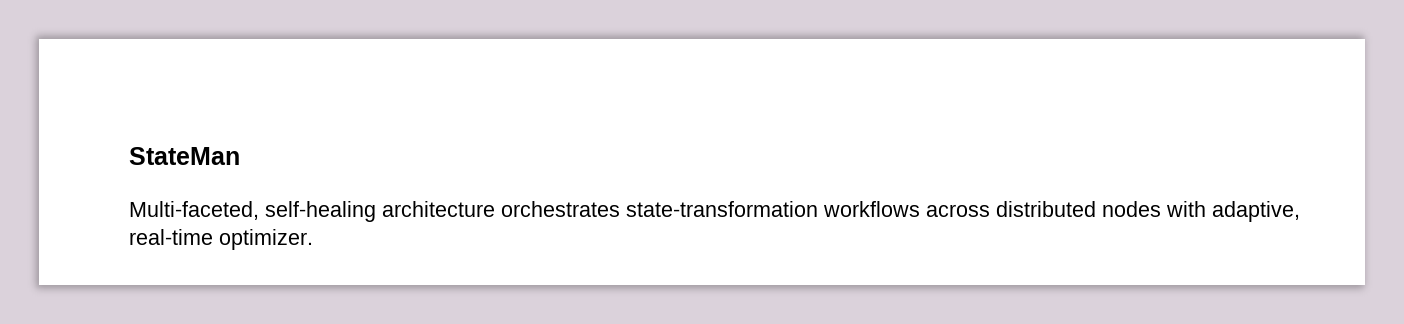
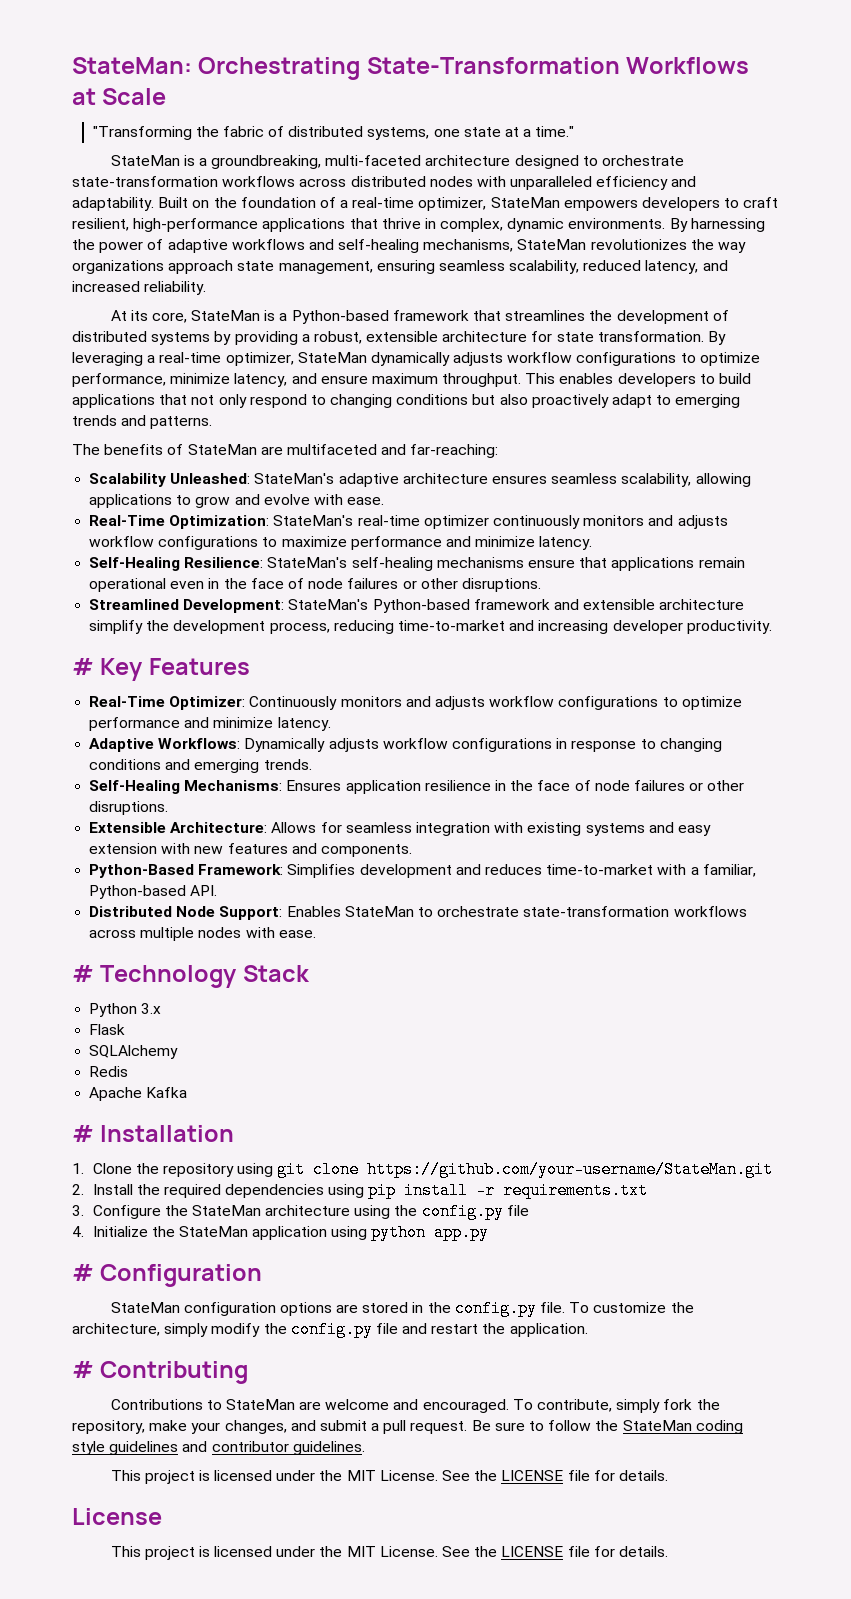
[129,147,240,165] [129,201,620,222] StateMan // Multi-faceted, self-healing architecture orchestrates -> [72,57,750,80] [72,88,167,105] [92,126,575,140] [110,155,685,169] StateMan: Orchestrating State-Transformation Workflows at Scale // "Transforming the fabric of distributed systems, one state at a time." // StateMan is a groundbreaking, multi-faceted architecture designed to orchestrate
[1212,201,1300,222] [129,229,313,250] adaptive, real-time optimizer. -> [510,176,697,190] [72,197,779,211] [72,218,765,232] [72,239,747,253] [72,260,728,274] [72,281,207,295] [110,310,729,324] [72,331,727,345] [72,352,760,366] [72,373,752,387] [72,394,741,408] [72,415,213,429] [72,444,499,458] [89,473,751,487] [89,494,385,508] [89,515,728,529] [89,536,593,550] [89,557,745,571] [89,578,541,592] [89,599,745,613] [89,620,772,634] [72,658,250,681] [89,696,742,710] [89,717,331,731] [89,738,722,752] [89,759,312,773] [89,780,745,794] [89,801,169,815] [89,822,711,836] [89,843,412,857] [89,864,756,878] [89,885,218,899] [89,906,747,920] [89,927,316,941] [72,965,310,988] [89,1003,162,1017] [89,1024,126,1035] [89,1045,179,1059] [89,1066,129,1077] [89,1087,188,1101] [72,1125,235,1142] [72,1161,774,1178] [72,1182,649,1199] [72,1203,529,1220] [72,1224,490,1241] [72,1264,263,1287] [110,1300,694,1317] [72,1321,588,1338] [72,1361,249,1384] [110,1399,720,1413] [72,1420,743,1434] [72,1441,365,1455] [110,1470,668,1484] [72,1508,162,1525] [110,1546,668,1560] unparalleled efficiency and adaptability. Built on the foundation of a real-time optimizer, StateMan empowers developers to craft resilient, high-performance applications that thrive in complex, dynamic environments. By harnessing the power of adaptive workflows and self-healing mechanisms, StateMan revolutionizes the way organizations approach state management, ensuring seamless scalability, reduced latency, and increased reliability. // At its core, StateMan is a Python-based framework that streamlines the development of distributed systems by providing a robust, extensible architecture for state transformation. By leveraging a real-time optimizer, StateMan dynamically adjusts workflow configurations to optimize performance, minimize latency, and ensure maximum throughput. This enables developers to build applications that not only respond to changing conditions but also proactively adapt to emerging trends and patterns. // The benefits of StateMan are multifaceted and far-reaching: // Scalability Unleashed: StateMan's adaptive architecture ensures seamless scalability, allowing applications to grow and evolve with ease. // Real-Time Optimization: StateMan's real-time optimizer continuously monitors and adjusts workflow configurations to maximize performance and minimize latency. // Self-Healing Resilience: StateMan's self-healing mechanisms ensure that applications remain operational even in the face of node failures or other disruptions. // Streamlined Development: StateMan's Python-based framework and extensible architecture simplify the development process, reducing time-to-market and increasing developer productivity. // # Key Features // Real-Time Optimizer: Continuously monitors and adjusts workflow configurations to optimize performance and minimize latency. // Adaptive Workflows: Dynamically adjusts workflow configurations in response to changing conditions and emerging trends. // Self-Healing Mechanisms: Ensures application resilience in the face of node failures or other disruptions. // Extensible Architecture: Allows for seamless integration with existing systems and easy extension with new features and components. // Python-Based Framework: Simplifies development and reduces time-to-market with a familiar, Python-based API. // Distributed Node Support: Enables StateMan to orchestrate state-transformation workflows across multiple nodes with ease. // # Technology Stack // Python 3.x // Flask // SQLAlchemy // Redis // Apache Kafka // # Installation // 1. Clone the repository using git clone https://github.com/your-username/StateMan.git // 2. Install the required dependencies using pip install -r requirements.txt // 3. Configure the StateMan architecture using the config.py file // 4. Initialize the StateMan application using python app.py // # Configuration // StateMan configuration options are stored in the config.py file. To customize the architecture, simply modify the config.py file and restart the application. // # Contributing // Contributions to StateMan are welcome and encouraged. To contribute, simply fork the repository, make your changes, and submit a pull request. Be sure to follow the StateMan coding style guidelines and contributor guidelines. // This project is licensed under the MIT License. See the LICENSE file for details. // License // This project is licensed under the MIT License. See the LICENSE file for details.

